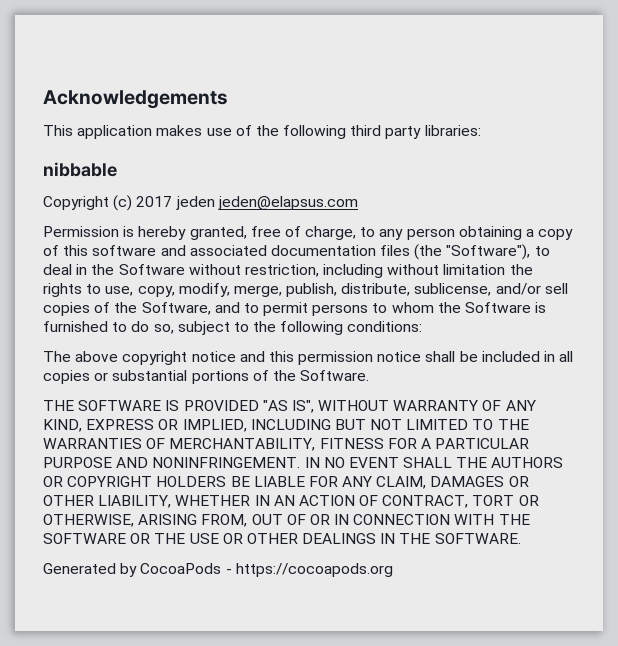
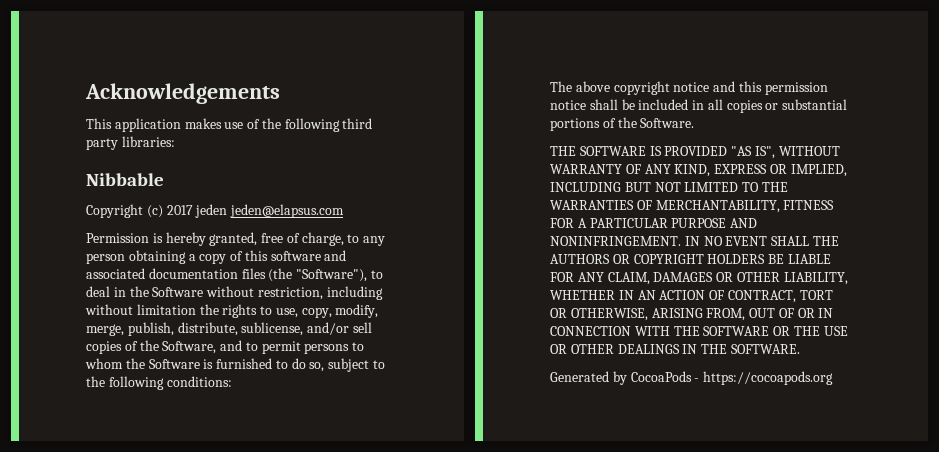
[43,162,117,177] nibbable -> [86,173,164,186] Nibbable

